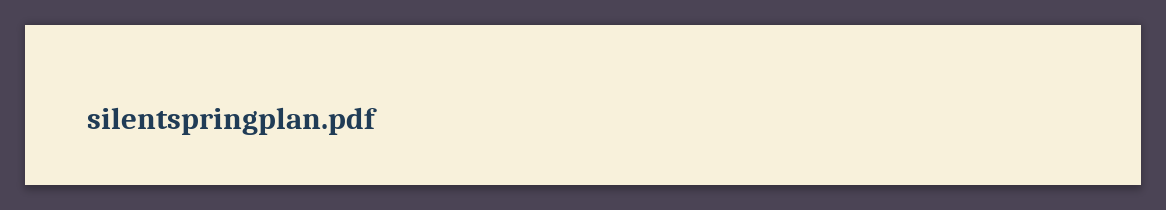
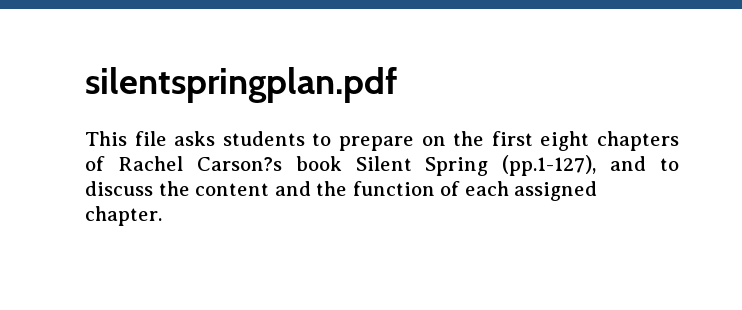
(377, 121) none -> [85,131,680,151] [85,155,679,176] [85,181,598,201] [85,206,162,226] // This file asks students to prepare on the first eight chapters of Rachel Carson?s book Silent Spring (pp.1-127), and to discuss the content and the function of each assigned chapter.

